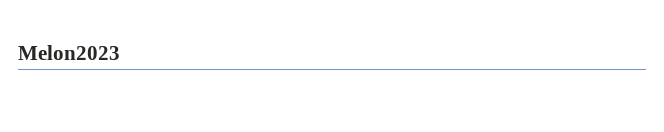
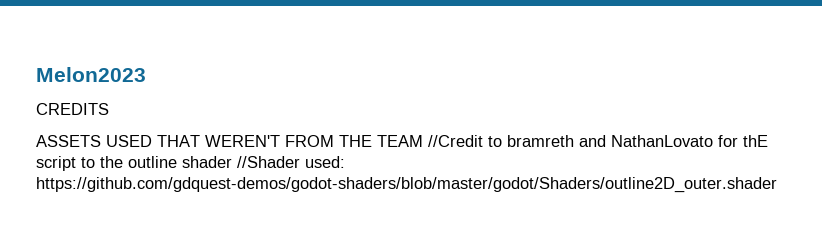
(120, 52) none -> [36,103,109,115] [36,135,768,147] [36,156,345,171] [36,177,777,193] // CREDITS // ASSETS USED THAT WEREN'T FROM THE TEAM //Credit to bramreth and NathanLovato for thE script to the outline shader //Shader used: https://github.com/gdquest-demos/godot-shaders/blob/master/godot/Shaders/outline2D_outer.shader

